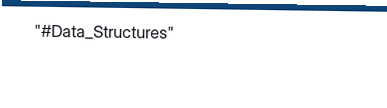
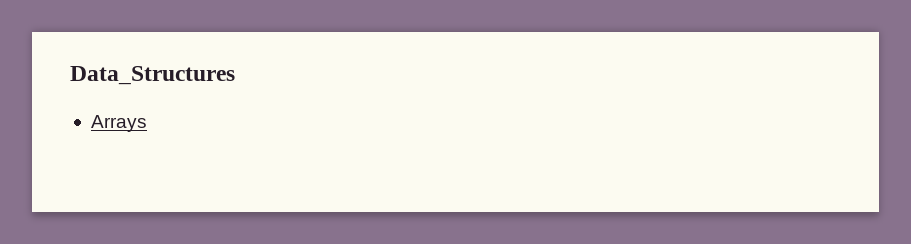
[34,24,175,41] "#Data_Structures" -> [70,66,235,85] [90,115,147,132] Data_Structures // Arrays

